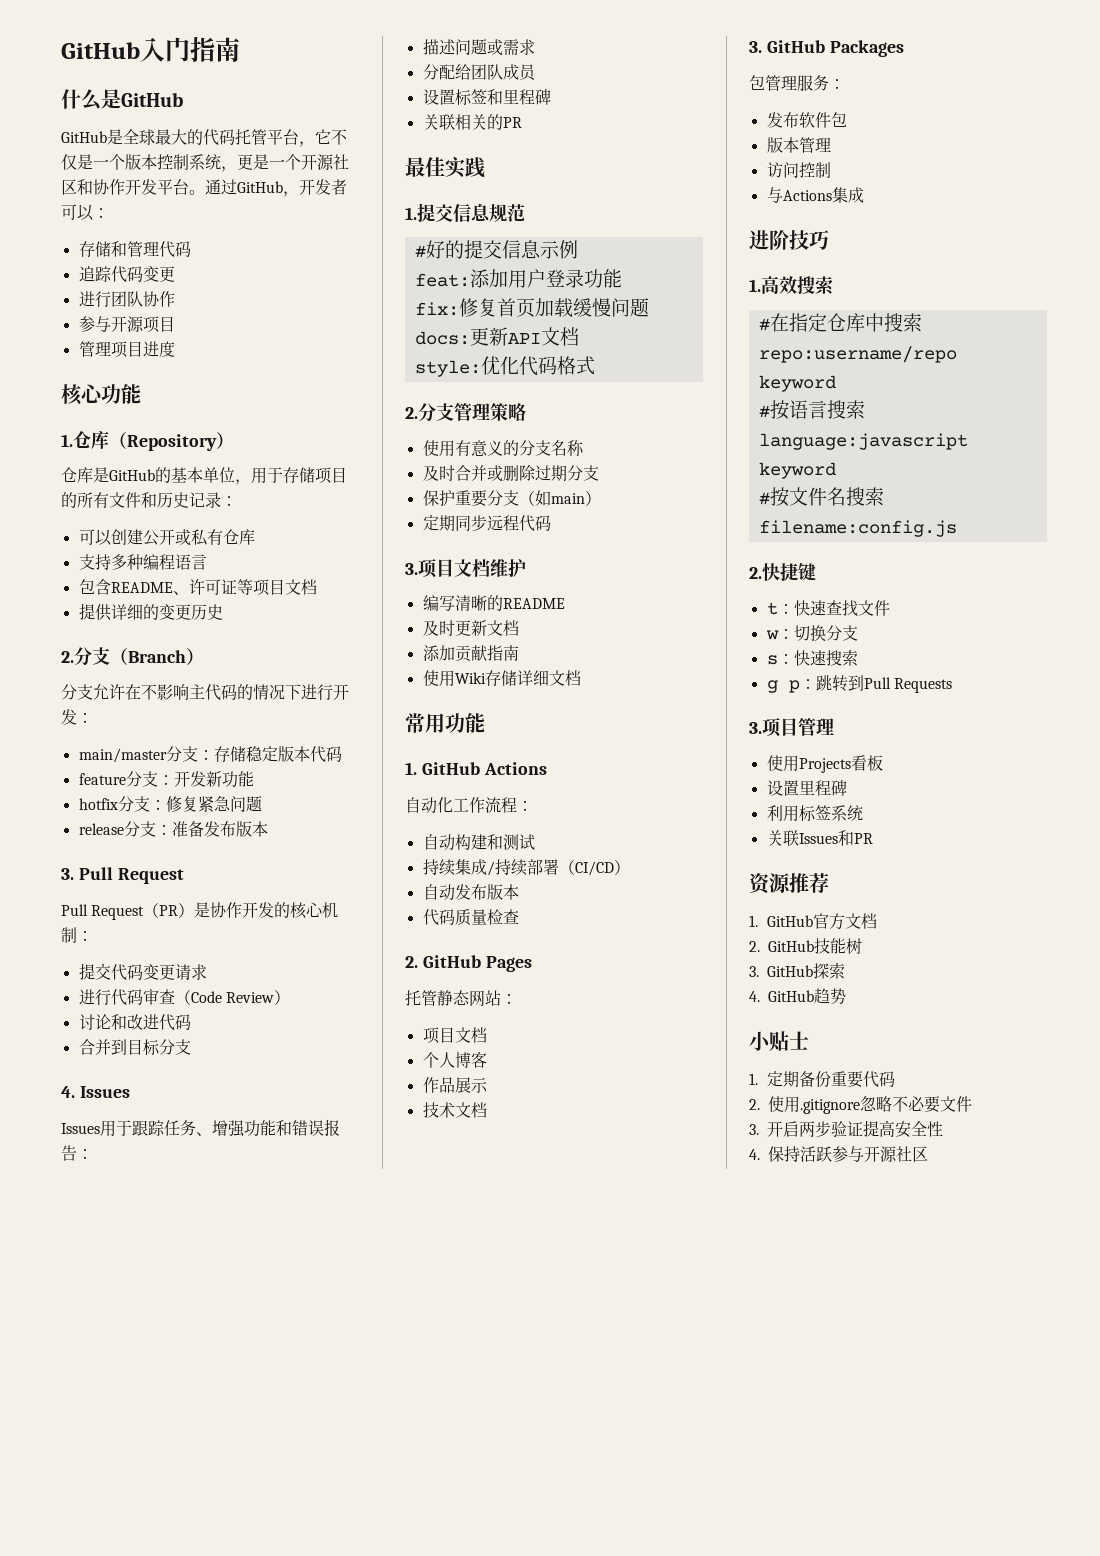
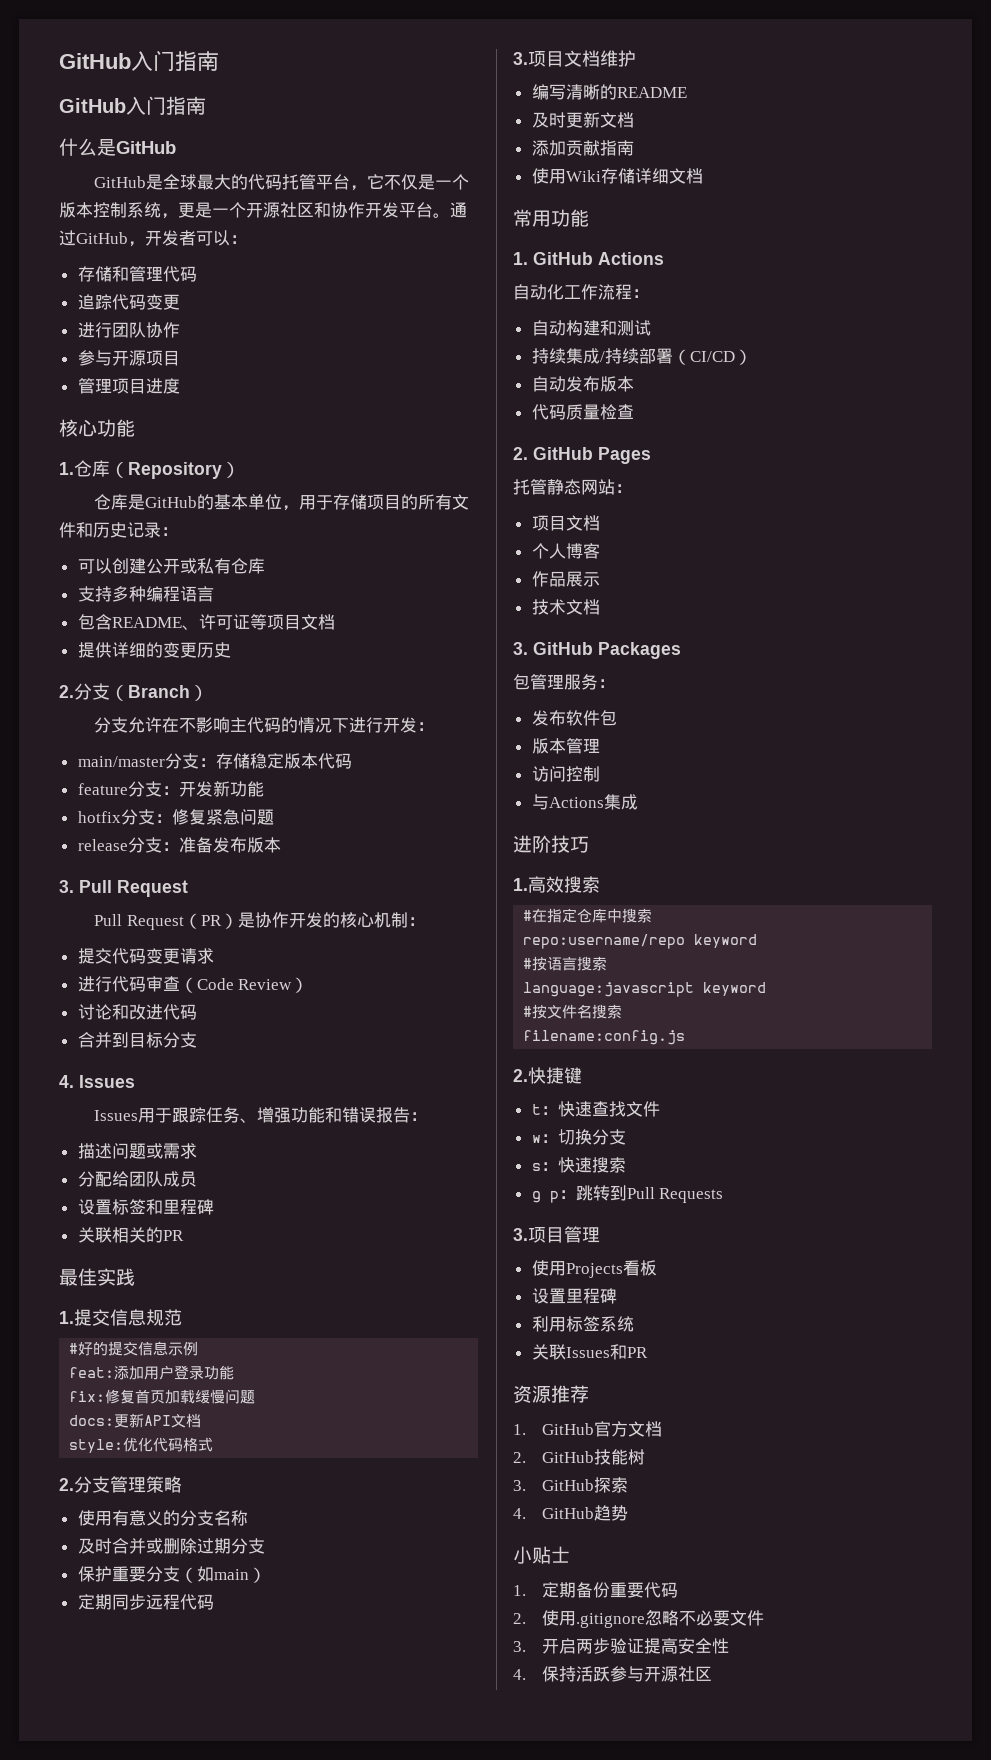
[61,37,240,62] GitHub入门指南 -> [59,50,219,72] [59,96,206,115] GitHub入门指南 // GitHub入门指南

